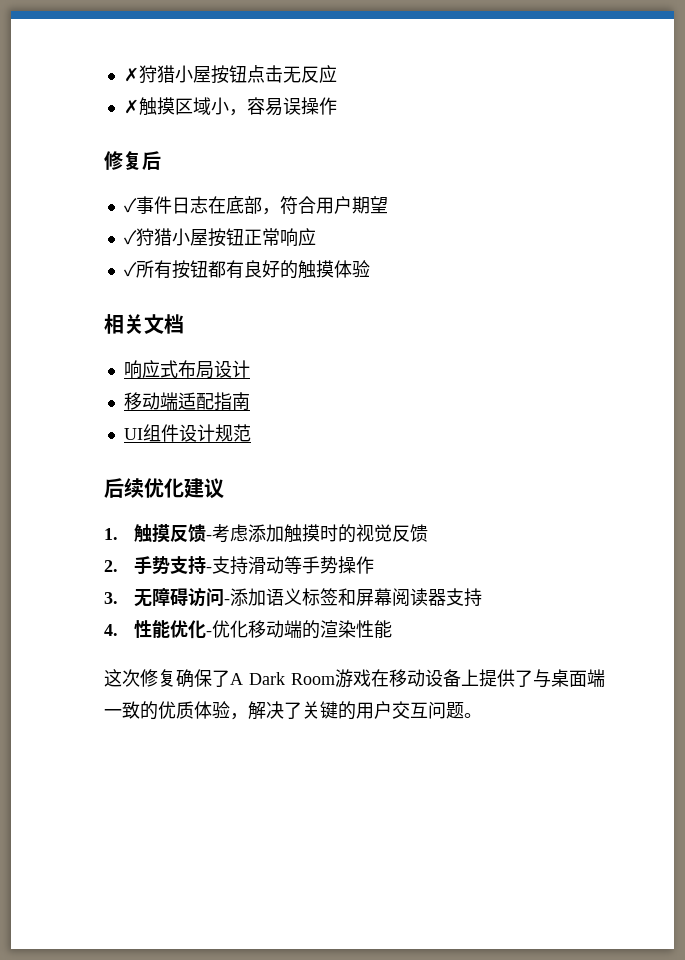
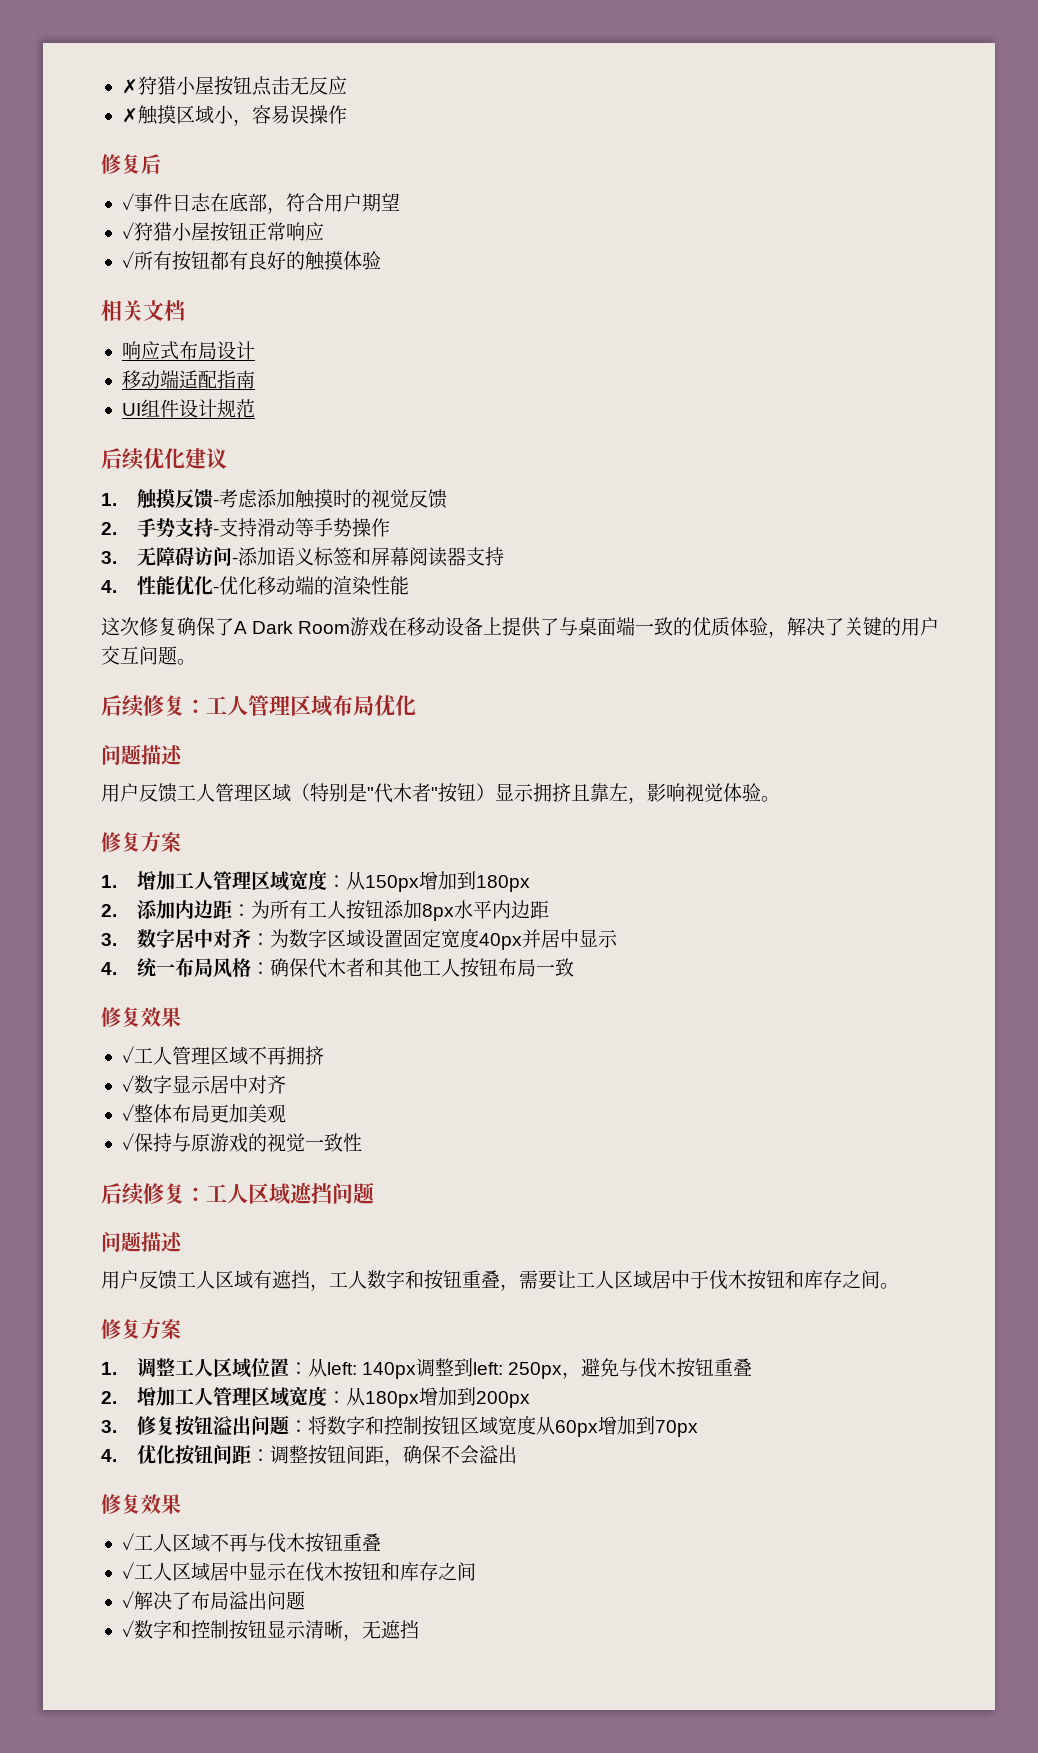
(482, 715) none -> [101,695,416,717] [101,744,183,765] [101,783,780,804] [101,832,181,852] [101,870,530,892] [101,900,549,921] [101,929,618,950] [101,958,574,978] [101,1007,181,1027] [121,1046,324,1065] [121,1075,286,1094] [121,1104,286,1123] [121,1133,362,1153] [101,1182,374,1205] [101,1231,183,1252] [101,1270,899,1291] [101,1319,181,1339] [101,1358,753,1379] [101,1386,530,1408] [101,1415,698,1437] [101,1445,517,1466] [101,1494,181,1514] [121,1533,381,1553] [121,1562,476,1582] [121,1591,305,1610] [121,1620,419,1641] // 后续修复：工人管理区域布局优化 // 问题描述 // 用户反馈工人管理区域（特别是"代木者"按钮）显示拥挤且靠左，影响视觉体验。 // 修复方案 // 1.增加工人管理区域宽度：从150px增加到180px // 2.添加内边距：为所有工人按钮添加8px水平内边距 // 3.数字居中对齐：为数字区域设置固定宽度40px并居中显示 // 4.统一布局风格：确保代木者和其他工人按钮布局一致 // 修复效果 // ✓工人管理区域不再拥挤 // ✓数字显示居中对齐 // ✓整体布局更加美观 // ✓保持与原游戏的视觉一致性 // 后续修复：工人区域遮挡问题 // 问题描述 // 用户反馈工人区域有遮挡，工人数字和按钮重叠，需要让工人区域居中于伐木按钮和库存之间。 // 修复方案 // 1.调整工人区域位置：从left: 140px调整到left: 250px，避免与伐木按钮重叠 // 2.增加工人管理区域宽度：从180px增加到200px // 3.修复按钮溢出问题：将数字和控制按钮区域宽度从60px增加到70px // 4.优化按钮间距：调整按钮间距，确保不会溢出 // 修复效果 // ✓工人区域不再与伐木按钮重叠 // ✓工人区域居中显示在伐木按钮和库存之间 // ✓解决了布局溢出问题 // ✓数字和控制按钮显示清晰，无遮挡

